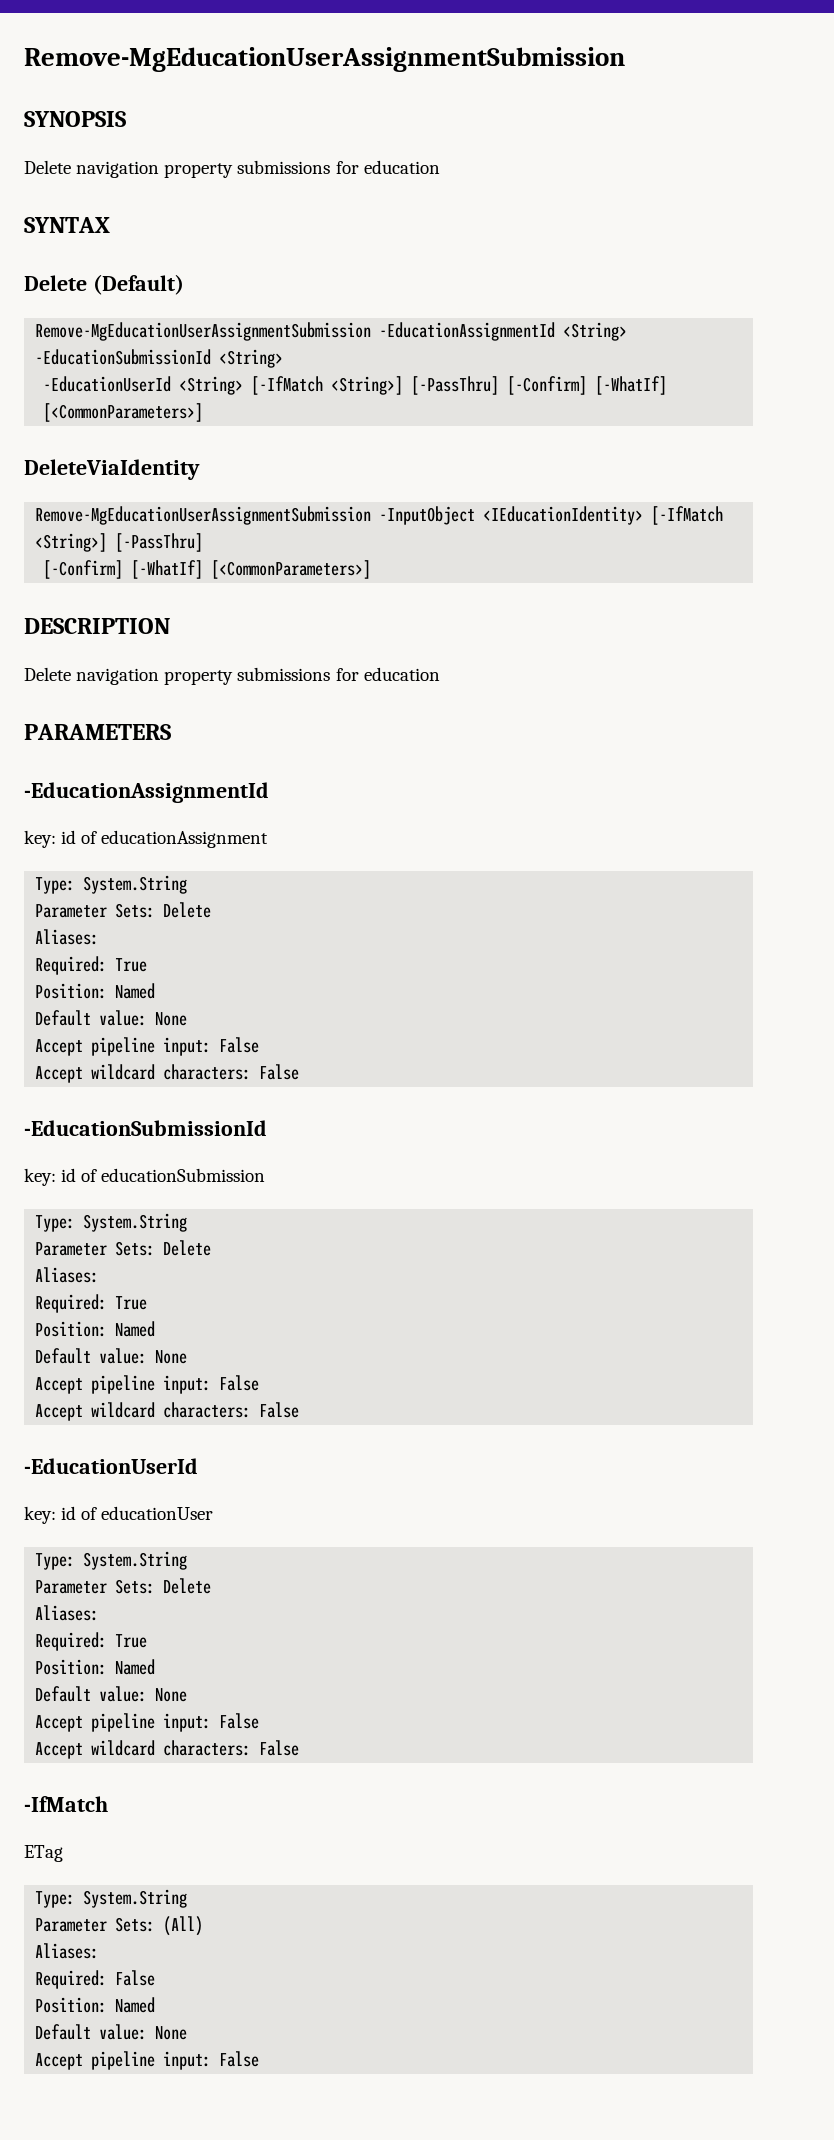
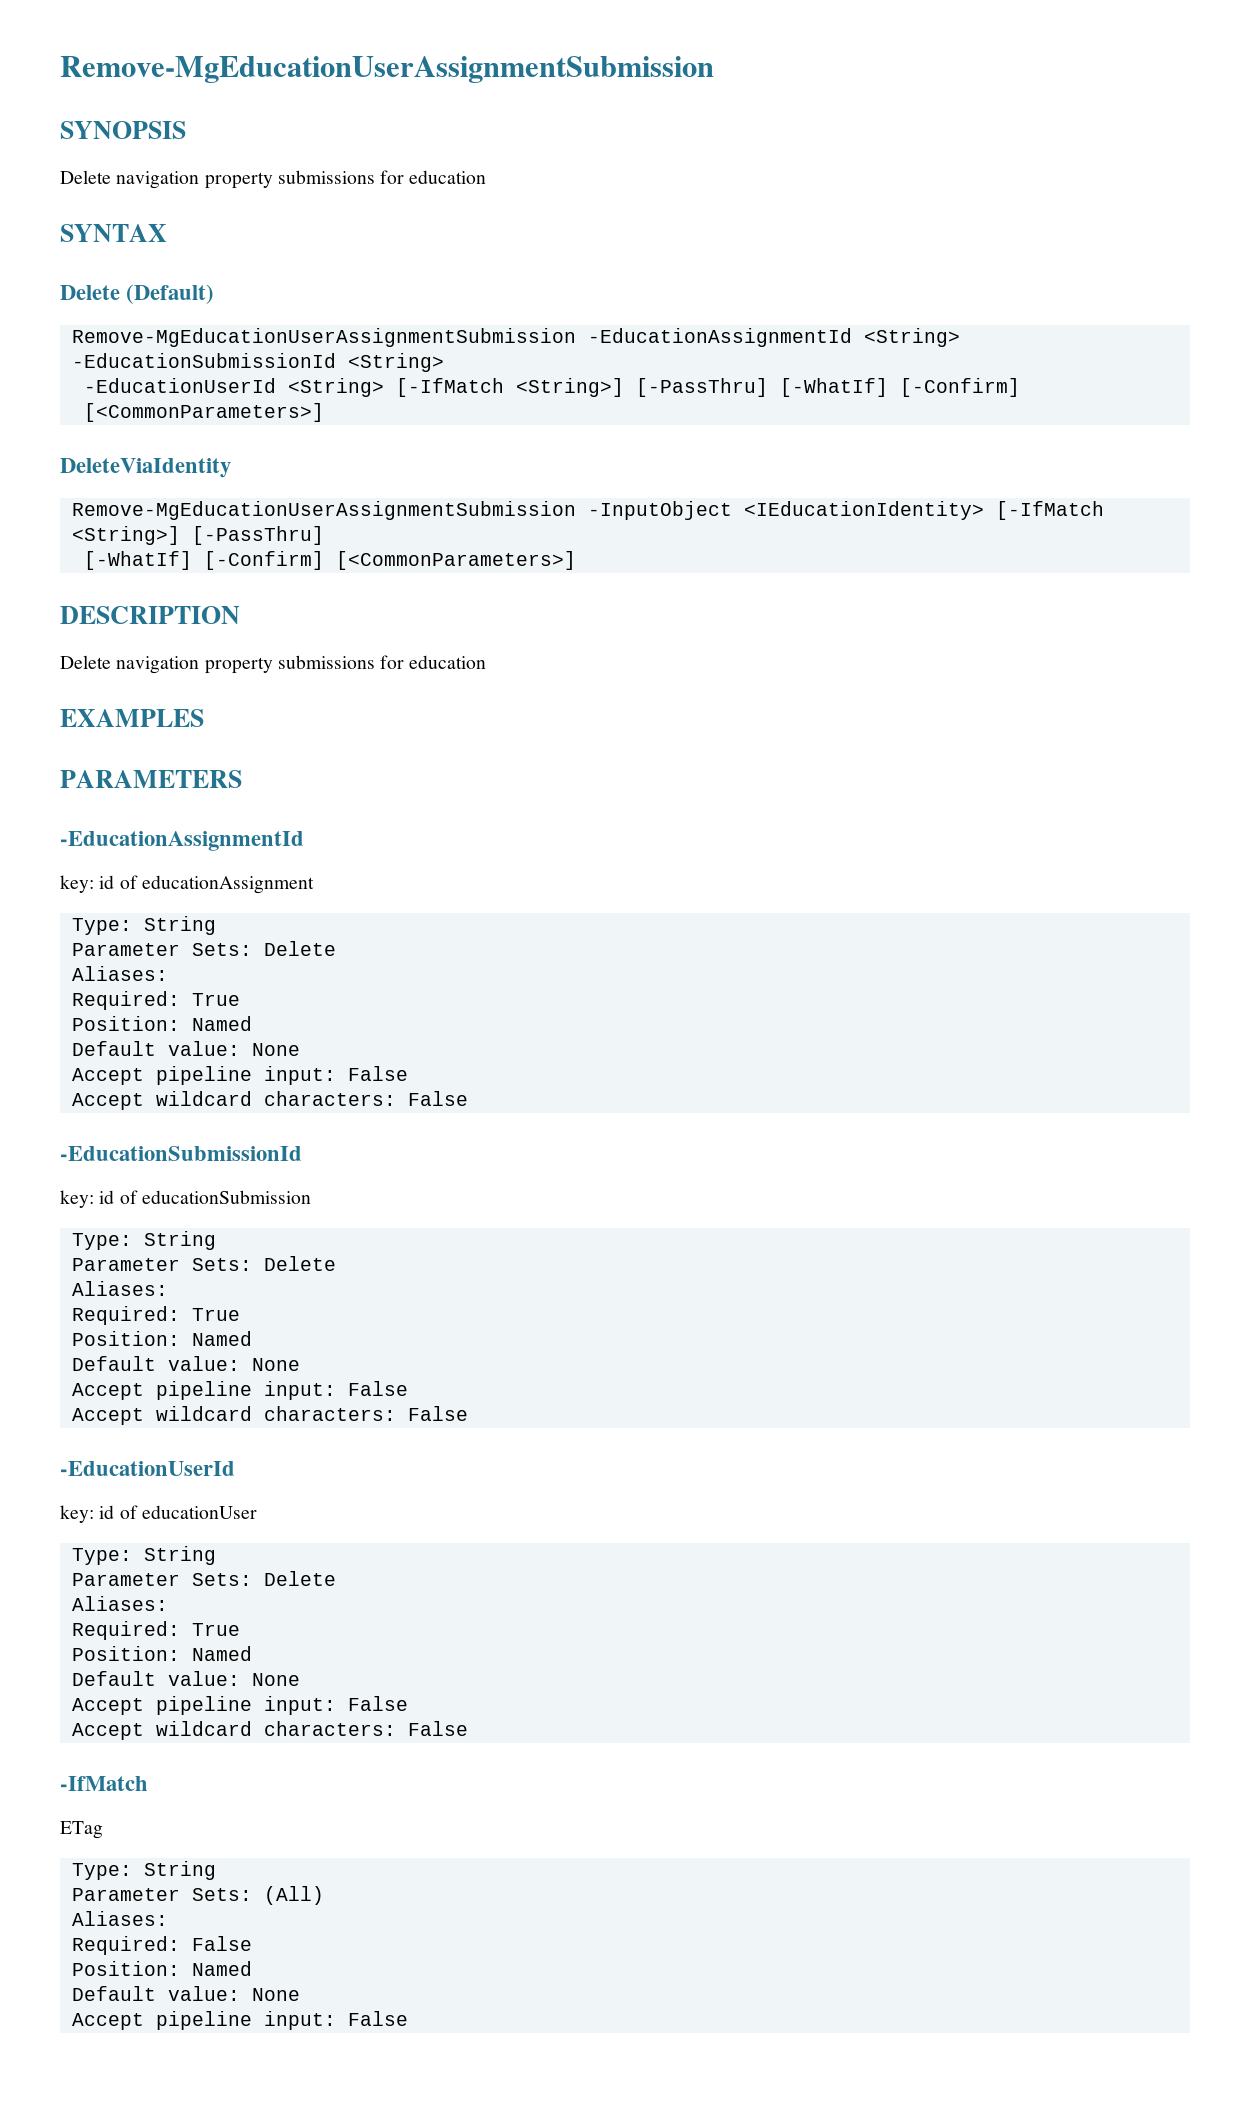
[507,376,668,395] [-Confirm] [-WhatIf] -> [779,378,1020,397] [-WhatIf] [-Confirm]
[43,560,204,579] [-Confirm] [-WhatIf] -> [83,551,324,570] [-WhatIf] [-Confirm]
(440, 674) none -> [60,709,204,727] // EXAMPLES
[83,875,188,894] System.String -> [143,916,216,935] String
[83,1213,188,1232] System.String -> [143,1231,216,1250] String
[83,1551,188,1570] System.String -> [143,1546,216,1565] String
[83,1889,188,1908] System.String -> [143,1861,216,1880] String

